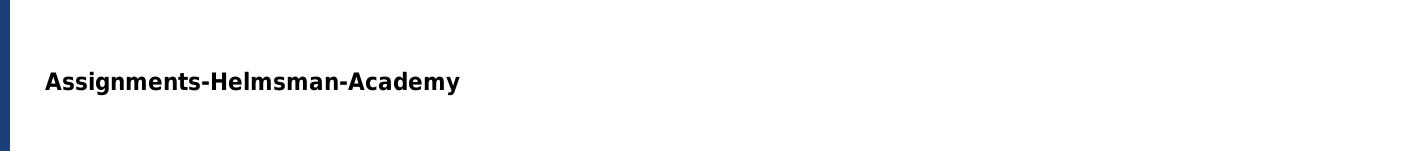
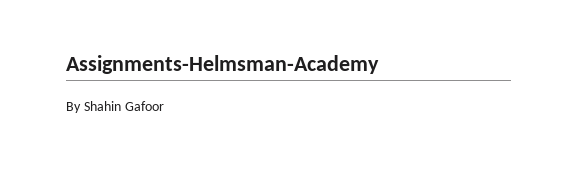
(460, 83) none -> [66,101,164,113] // By Shahin Gafoor

